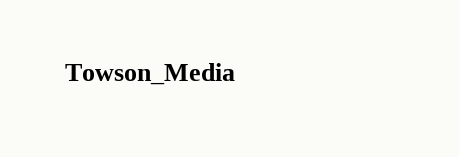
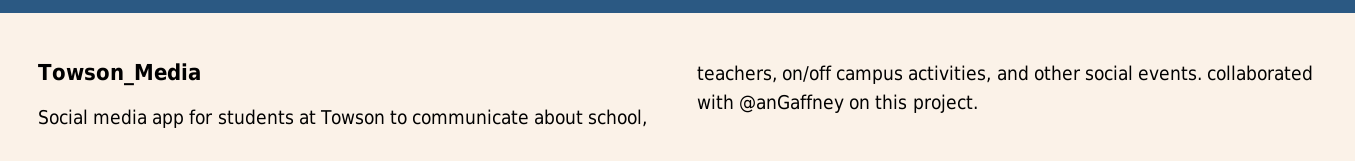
(235, 74) none -> [38,109,648,128] [697,65,1314,84] [697,94,978,113] // Social media app for students at Towson to communicate about school, teachers, on/off campus activities, and other social events. collaborated with @anGaffney on this project.

